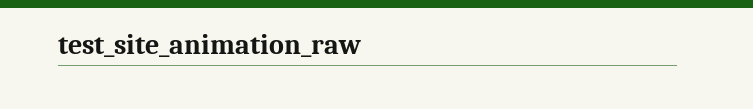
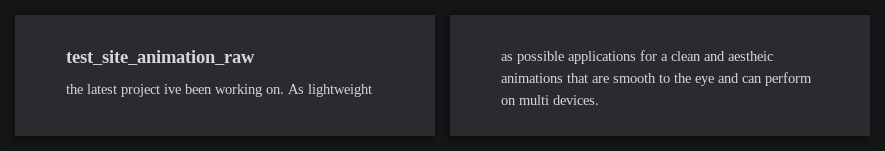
(361, 45) none -> [66,84,372,97] [501,50,773,64] [501,72,812,86] [501,95,599,105] // the latest project ive been working on. As lightweight as possible applications for a clean and aestheic animations that are smooth to the eye and can perform on multi devices.

